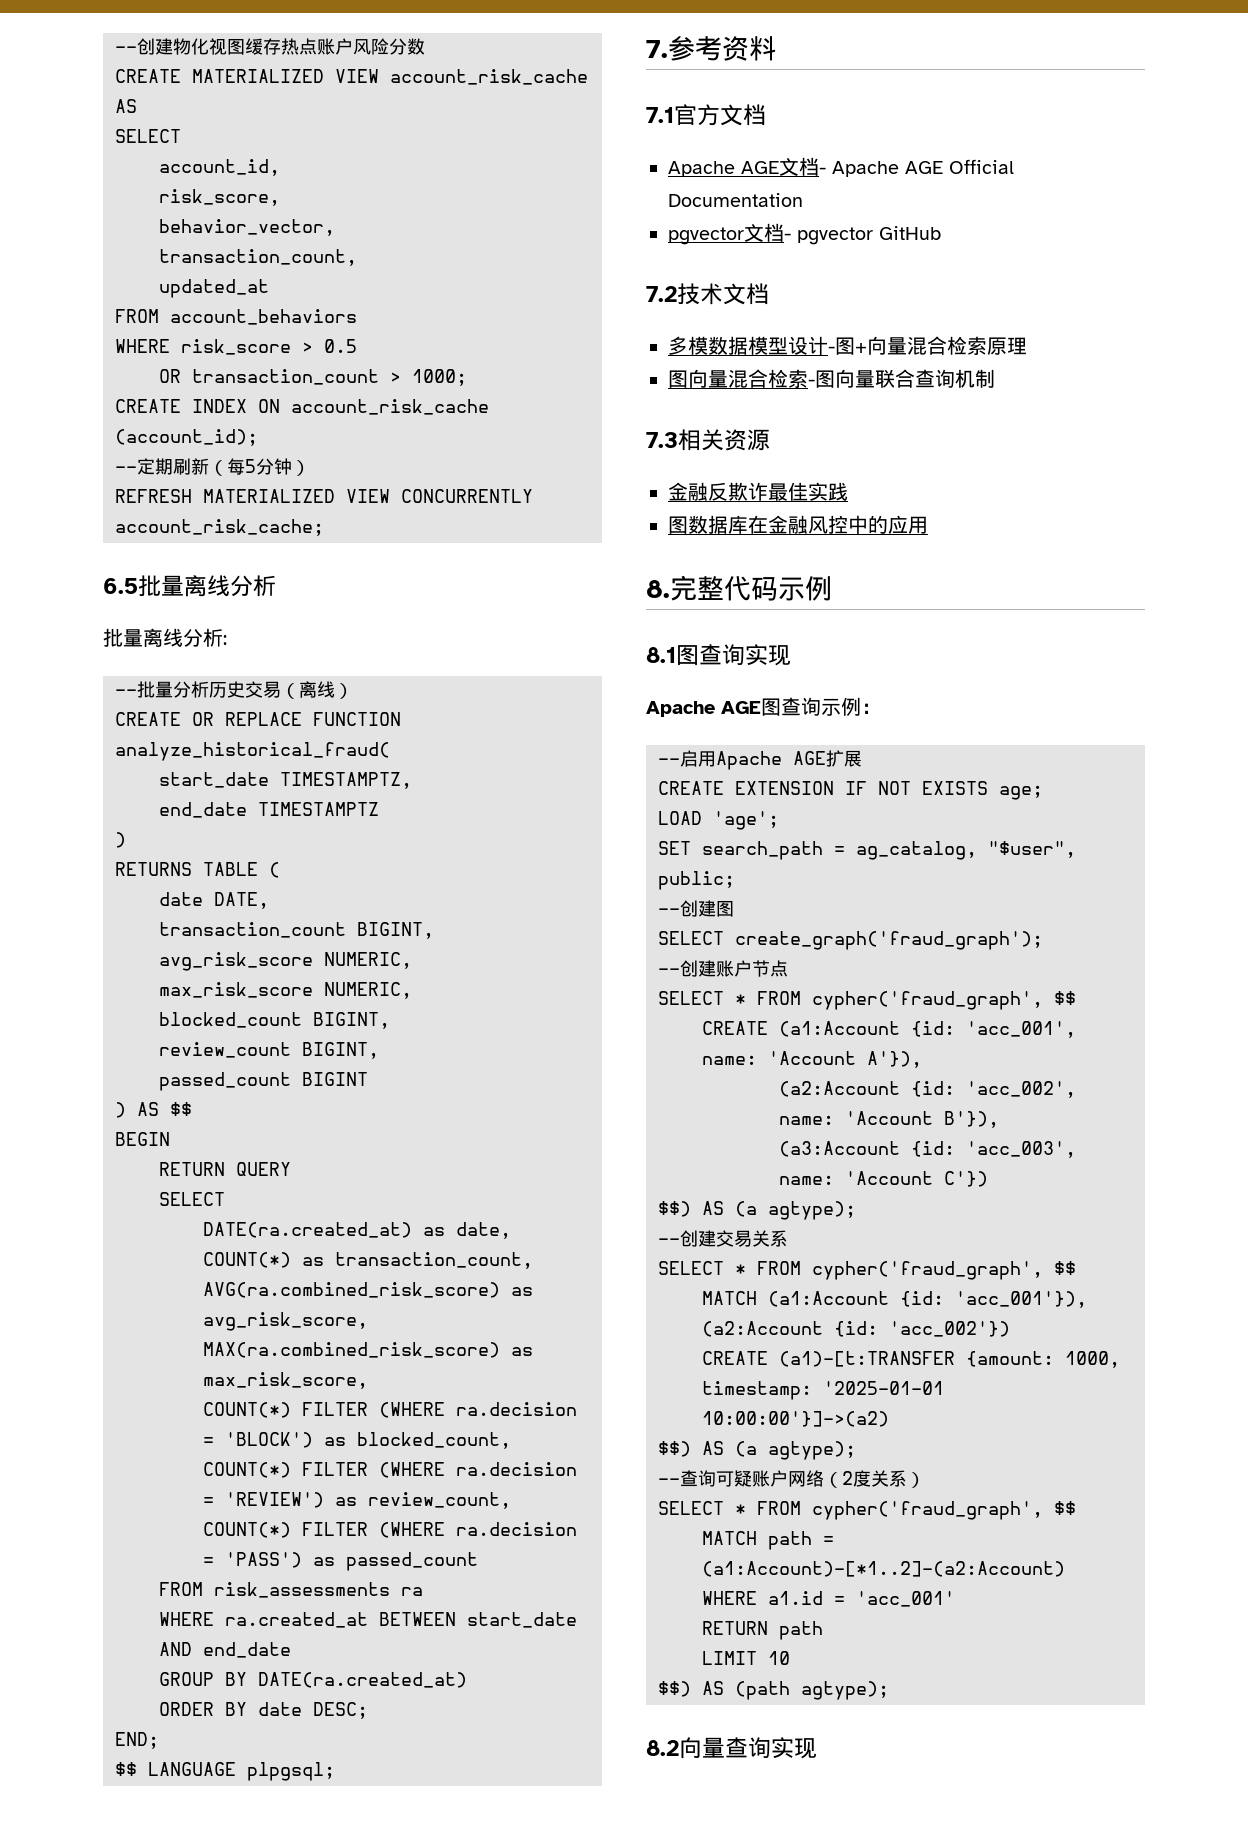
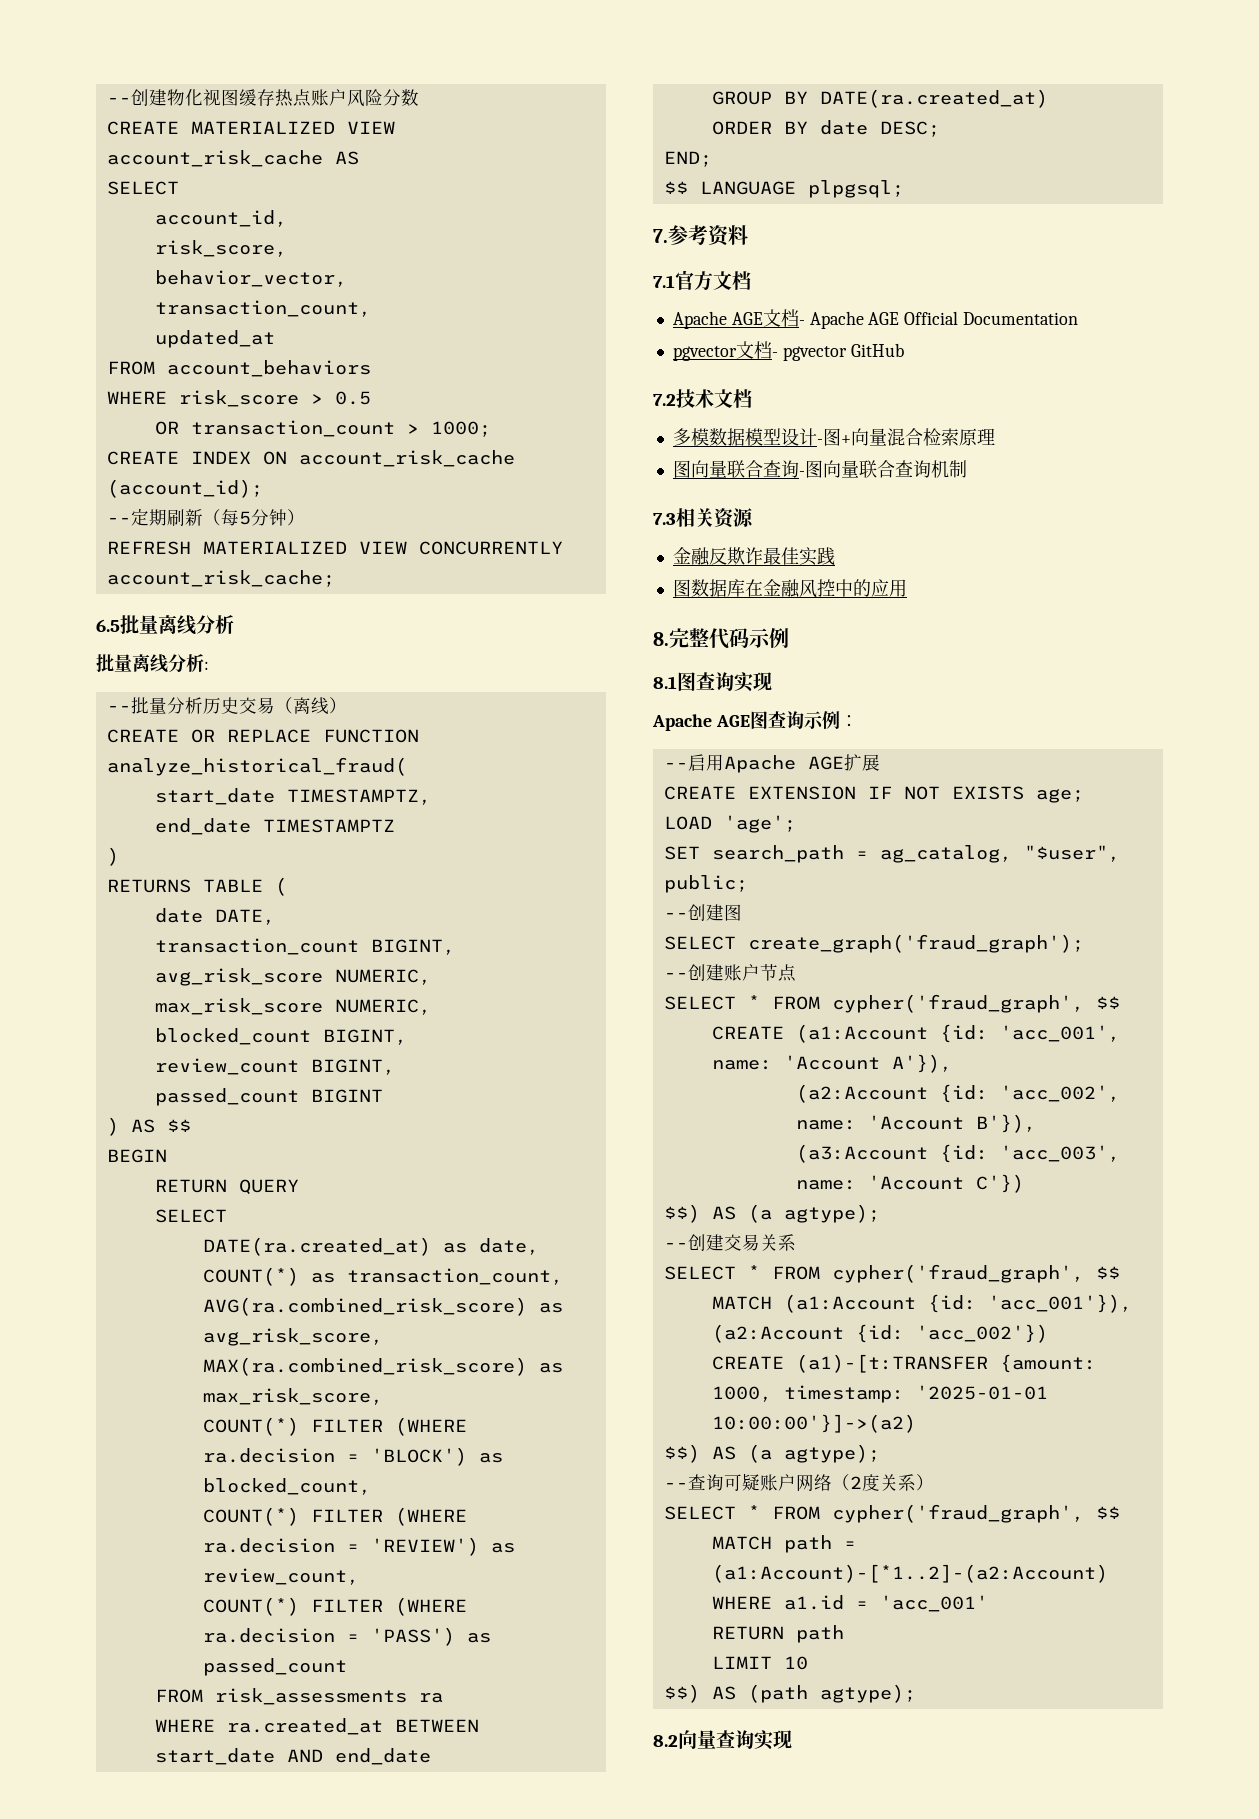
[728,369,808,388] 混合检索 -> [726,460,799,478] 联合查询

